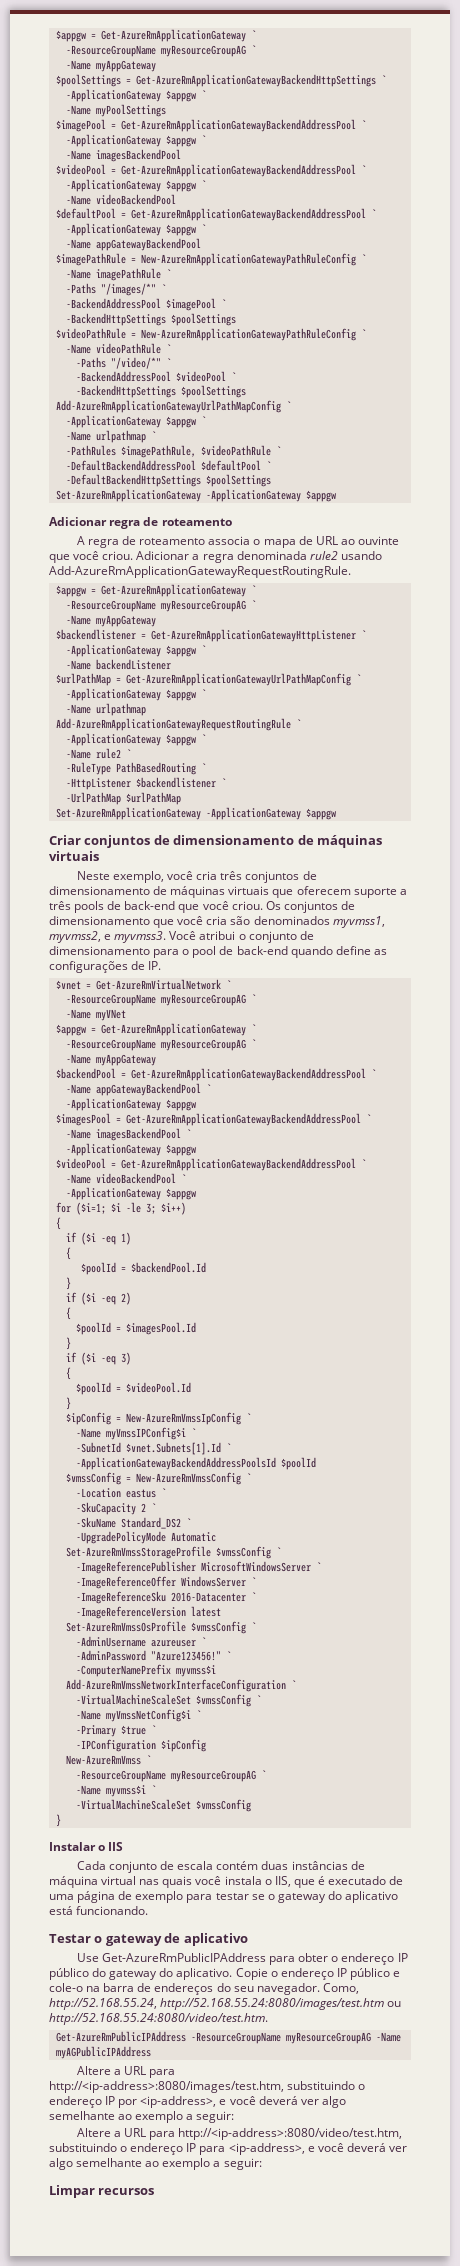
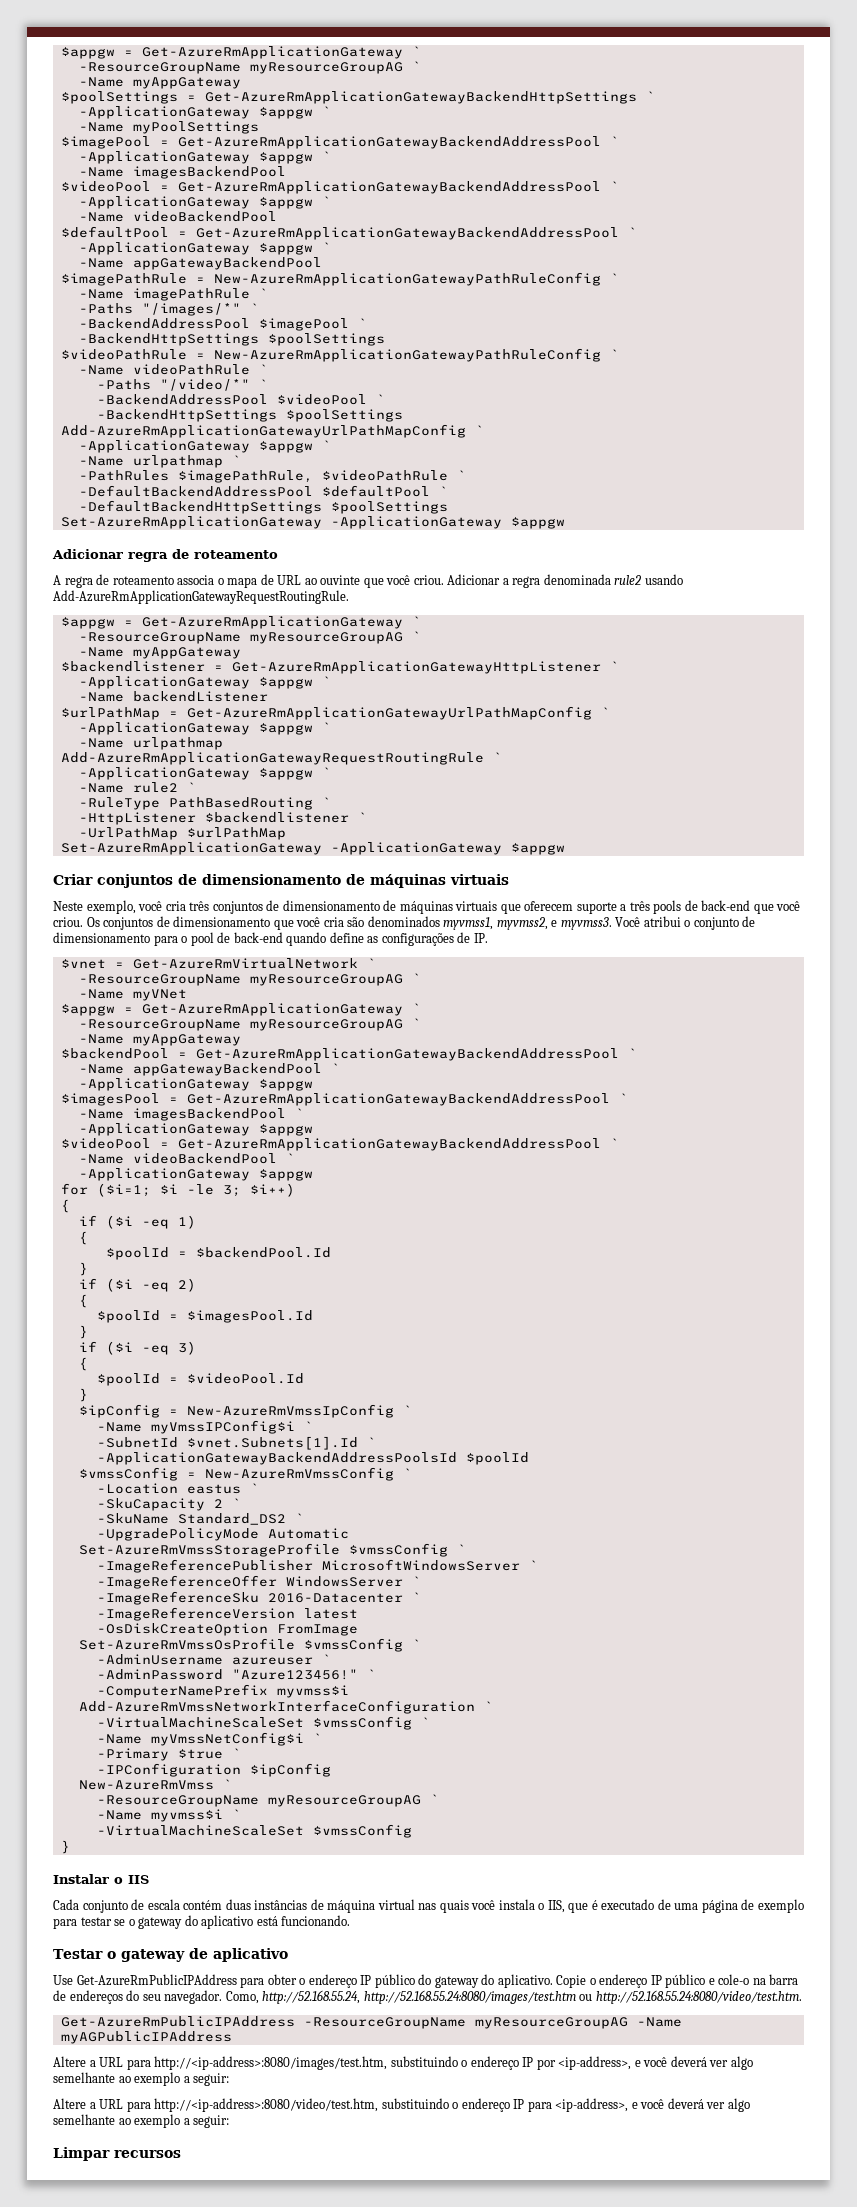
(221, 1611) none -> [96,1623,358,1636] // -OsDiskCreateOption FromImage

